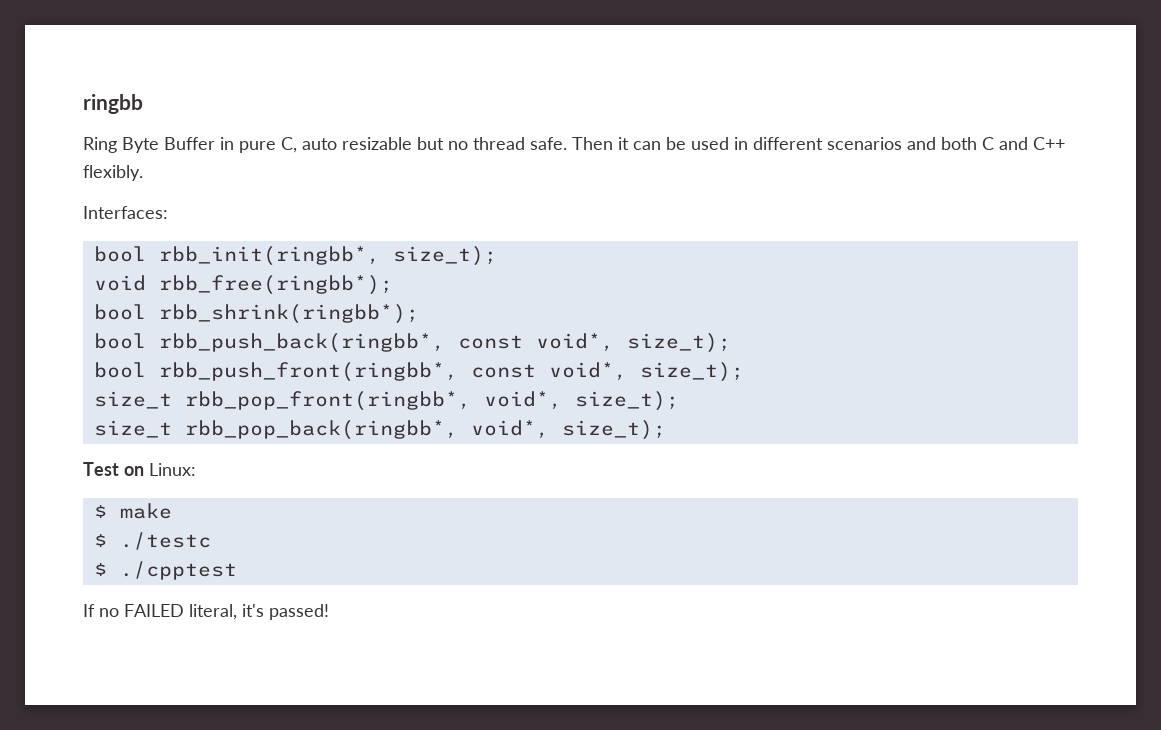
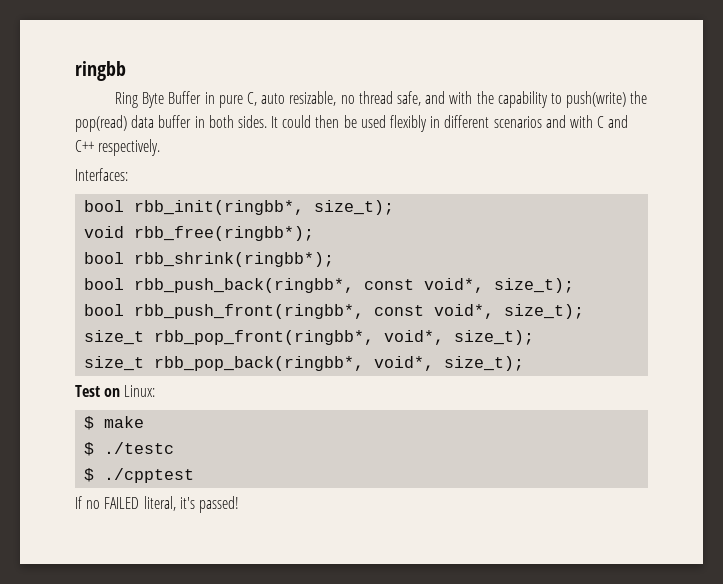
[342,137,661,150] resizable but no thread safe. Then it can -> [289,91,648,108] [75,115,340,132] resizable, no thread safe, and with the capability to push(write) the pop(read) data buffer in both sides. It could then
(729, 143) none -> [390,115,428,132] flexibly
[941,137,977,150] both -> [569,115,593,128] with
[83,165,143,181] flexibly. -> [98,139,161,156] respectively.

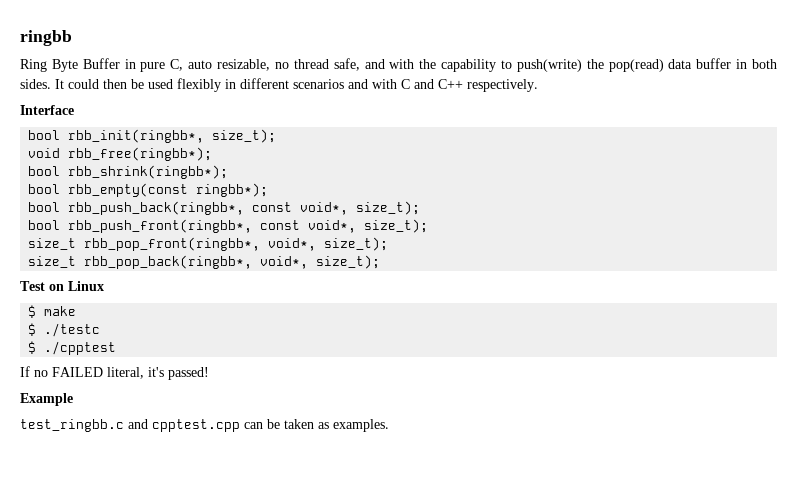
[75,168,128,181] Interfaces: -> [20,105,74,115] Interface
(335, 259) none -> [28,183,269,197] // bool rbb_empty(const ringbb*);
[124,385,156,397] Linux: -> [68,281,104,291] Linux
(239, 504) none -> [20,393,73,406] [20,419,389,432] // Example // test_ringbb.c and cpptest.cpp can be taken as examples.

